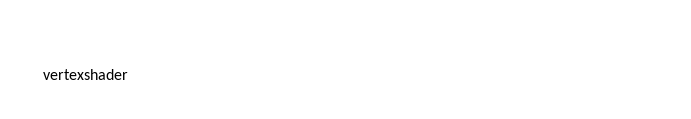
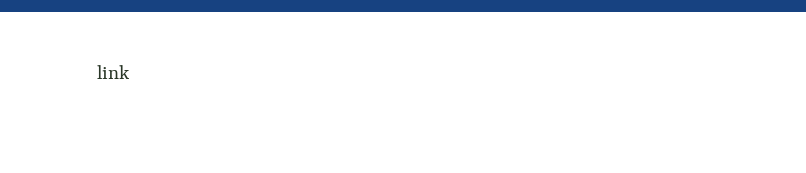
[43,69,128,80] vertexshader -> [97,65,130,79] link

